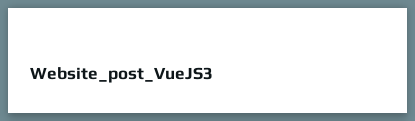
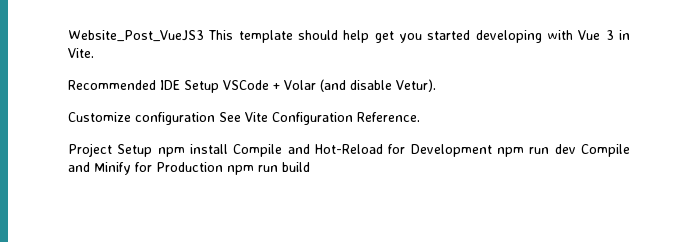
[30,67,213,83] Website_post_VueJS3 -> [68,30,630,43] [68,48,94,58] [68,79,436,93] [68,112,420,125] [68,143,630,157] [68,162,310,175] Website_Post_VueJS3 This template should help get you started developing with Vue 3 in Vite. // Recommended IDE Setup VSCode + Volar (and disable Vetur). // Customize configuration See Vite Configuration Reference. // Project Setup npm install Compile and Hot-Reload for Development npm run dev Compile and Minify for Production npm run build

